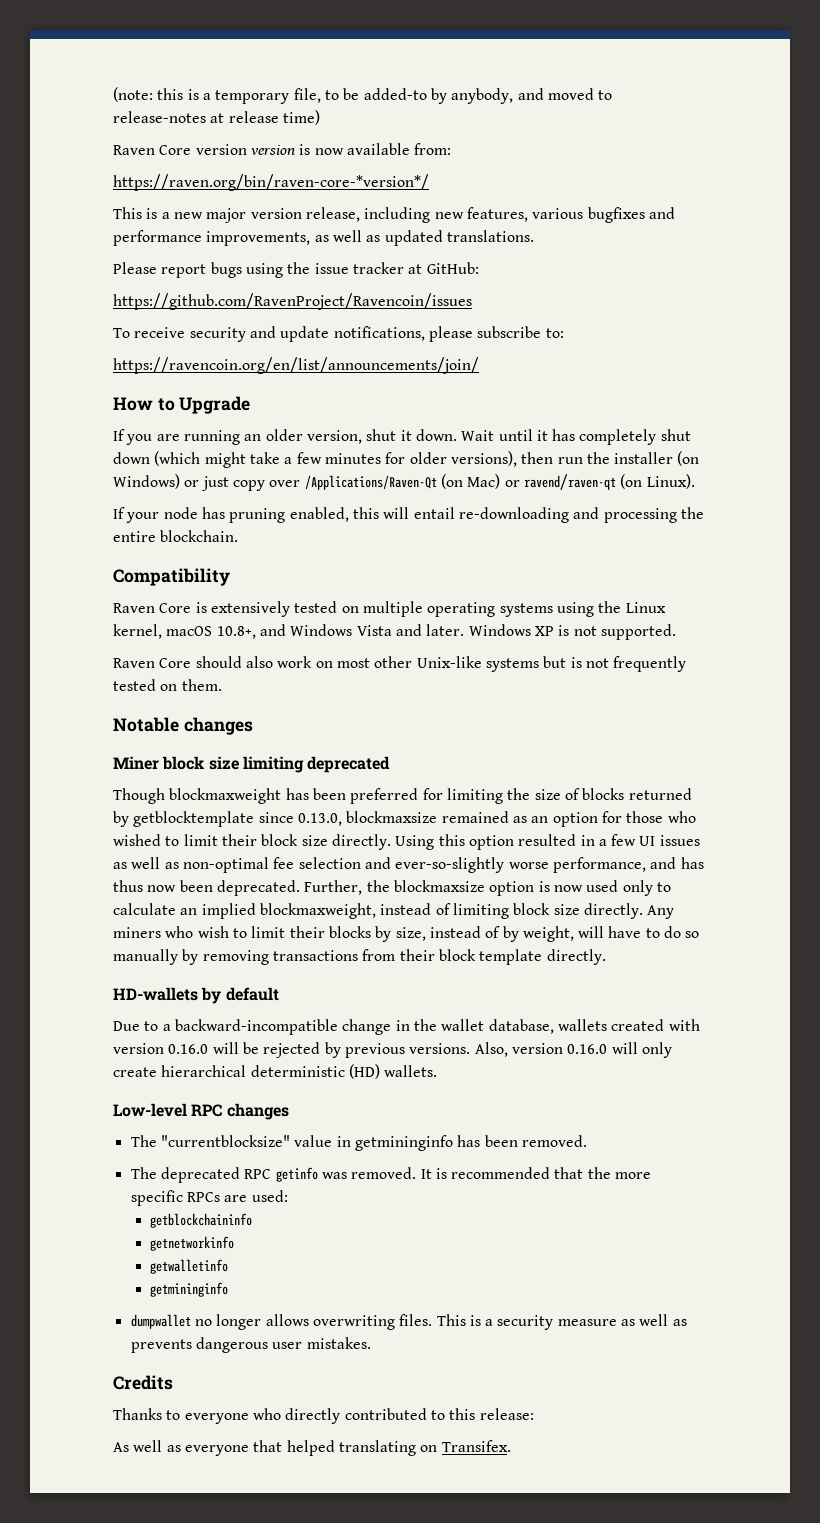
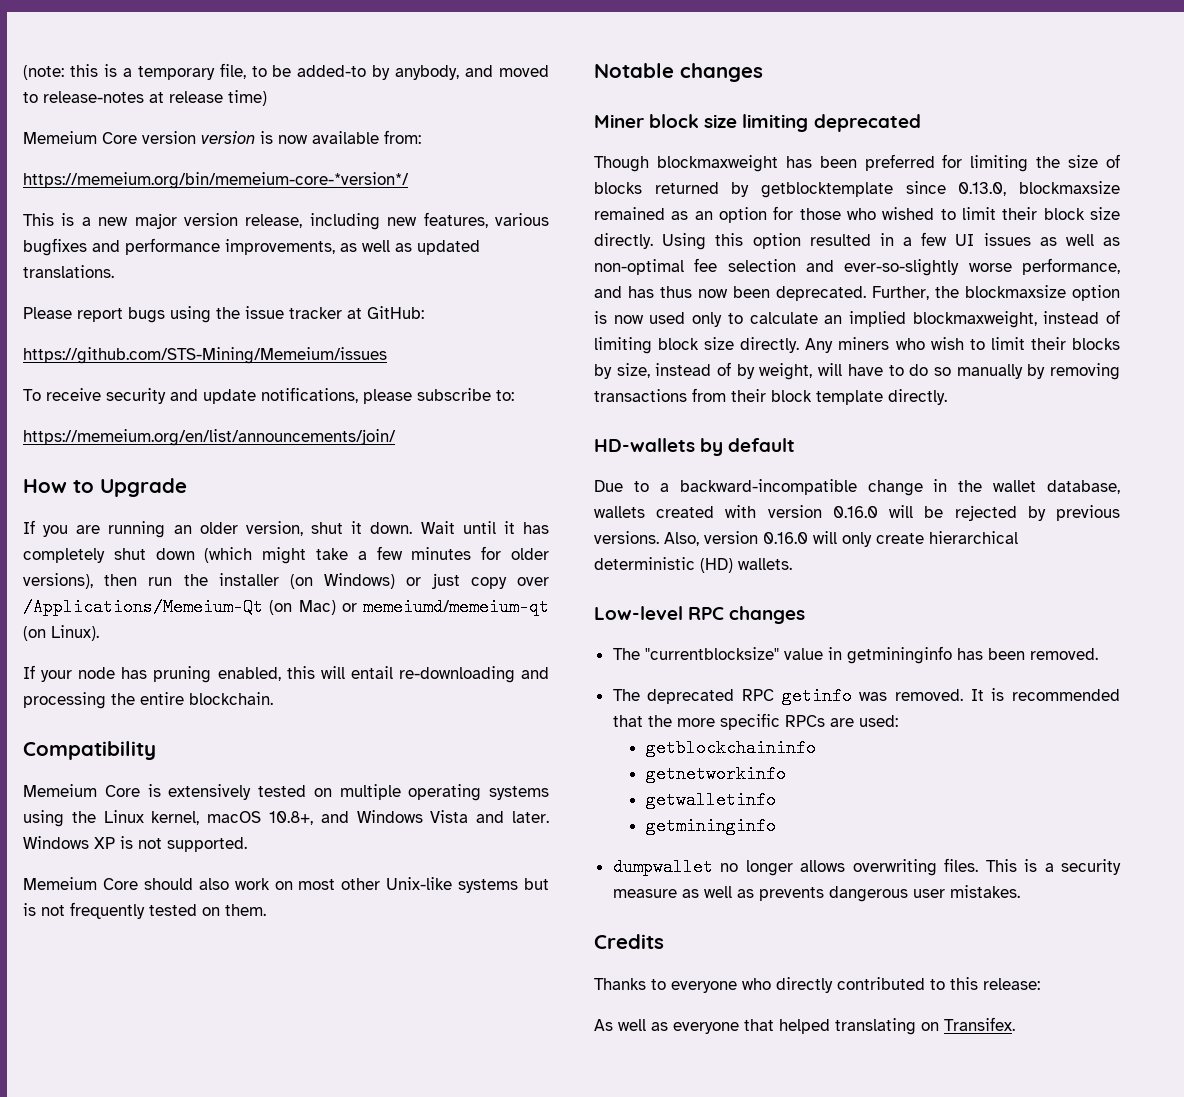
[113,145,155,155] Raven -> [23,131,97,144] Memeium
[113,174,429,191] https://raven.org/bin/raven-core-*version*/ -> [23,172,409,189] https://memeium.org/bin/memeium-core-*version*/
[113,293,472,310] https://github.com/RavenProject/Ravencoin/issues -> [23,347,387,364] https://github.com/STS-Mining/Memeium/issues
[113,357,479,374] https://ravencoin.org/en/list/announcements/join/ -> [23,429,396,446] https://memeium.org/en/list/announcements/join/
[304,475,437,490] /Applications/Raven-Qt -> [23,598,263,616] /Applications/Memeium-Qt
[523,474,616,490] ravend/raven-qt -> [363,598,549,616] memeiumd/memeium-qt
[113,603,155,613] Raven -> [23,784,97,797] Memeium
[113,658,155,668] Raven -> [23,877,97,890] Memeium

